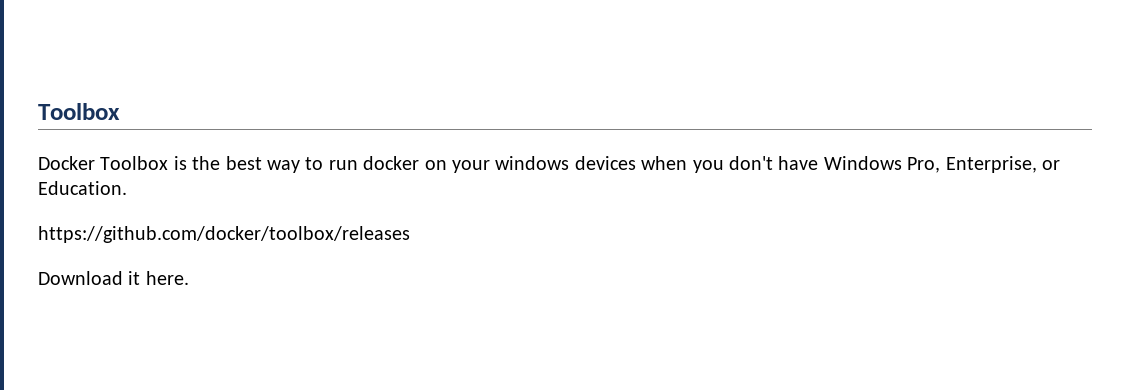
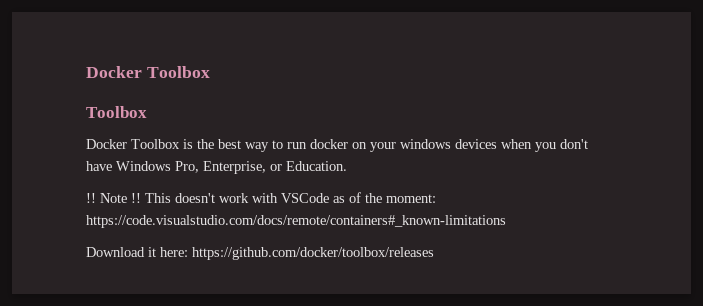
(38, 111) none -> [86,66,210,78] Docker Toolbox //
[38,226,410,243] https://github.com/docker/toolbox/releases -> [86,192,436,203] [86,215,506,228] !! Note !! This doesn't work with VSCode as of the moment: https://code.visualstudio.com/docs/remote/containers#_known-limitations
[145,271,189,285] here. -> [160,247,434,260] here: https://github.com/docker/toolbox/releases

